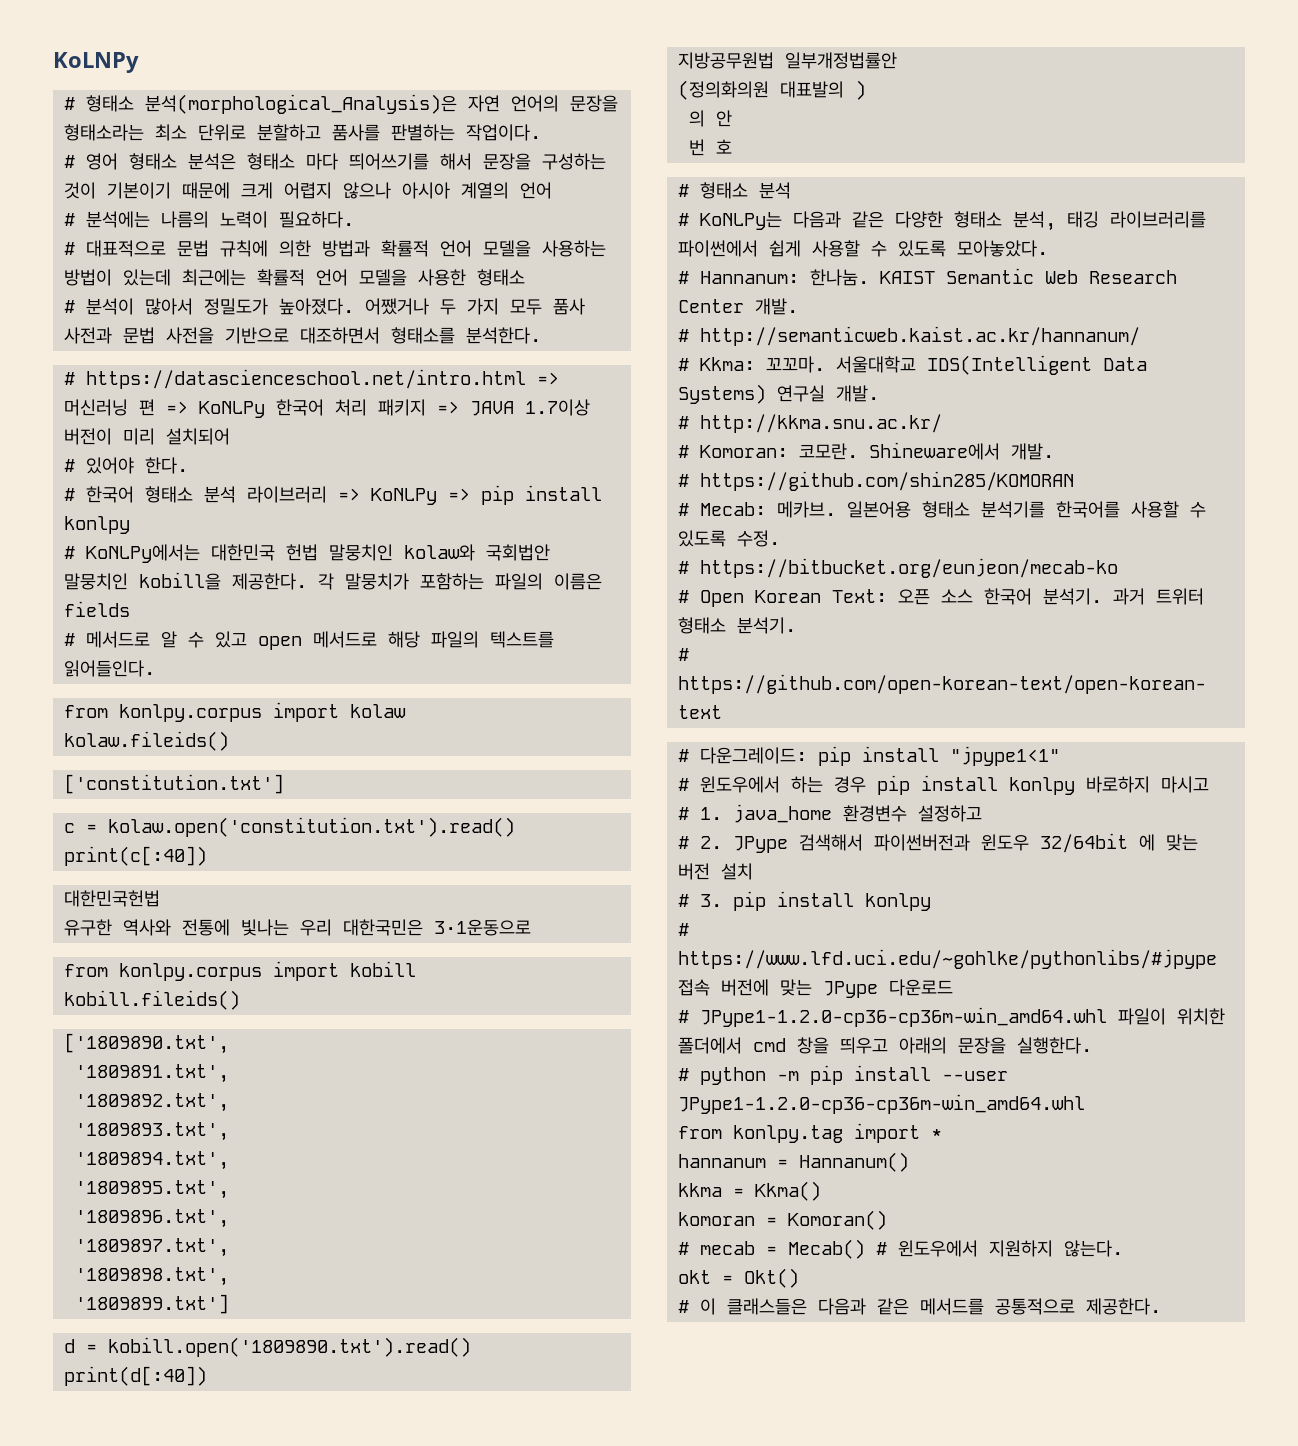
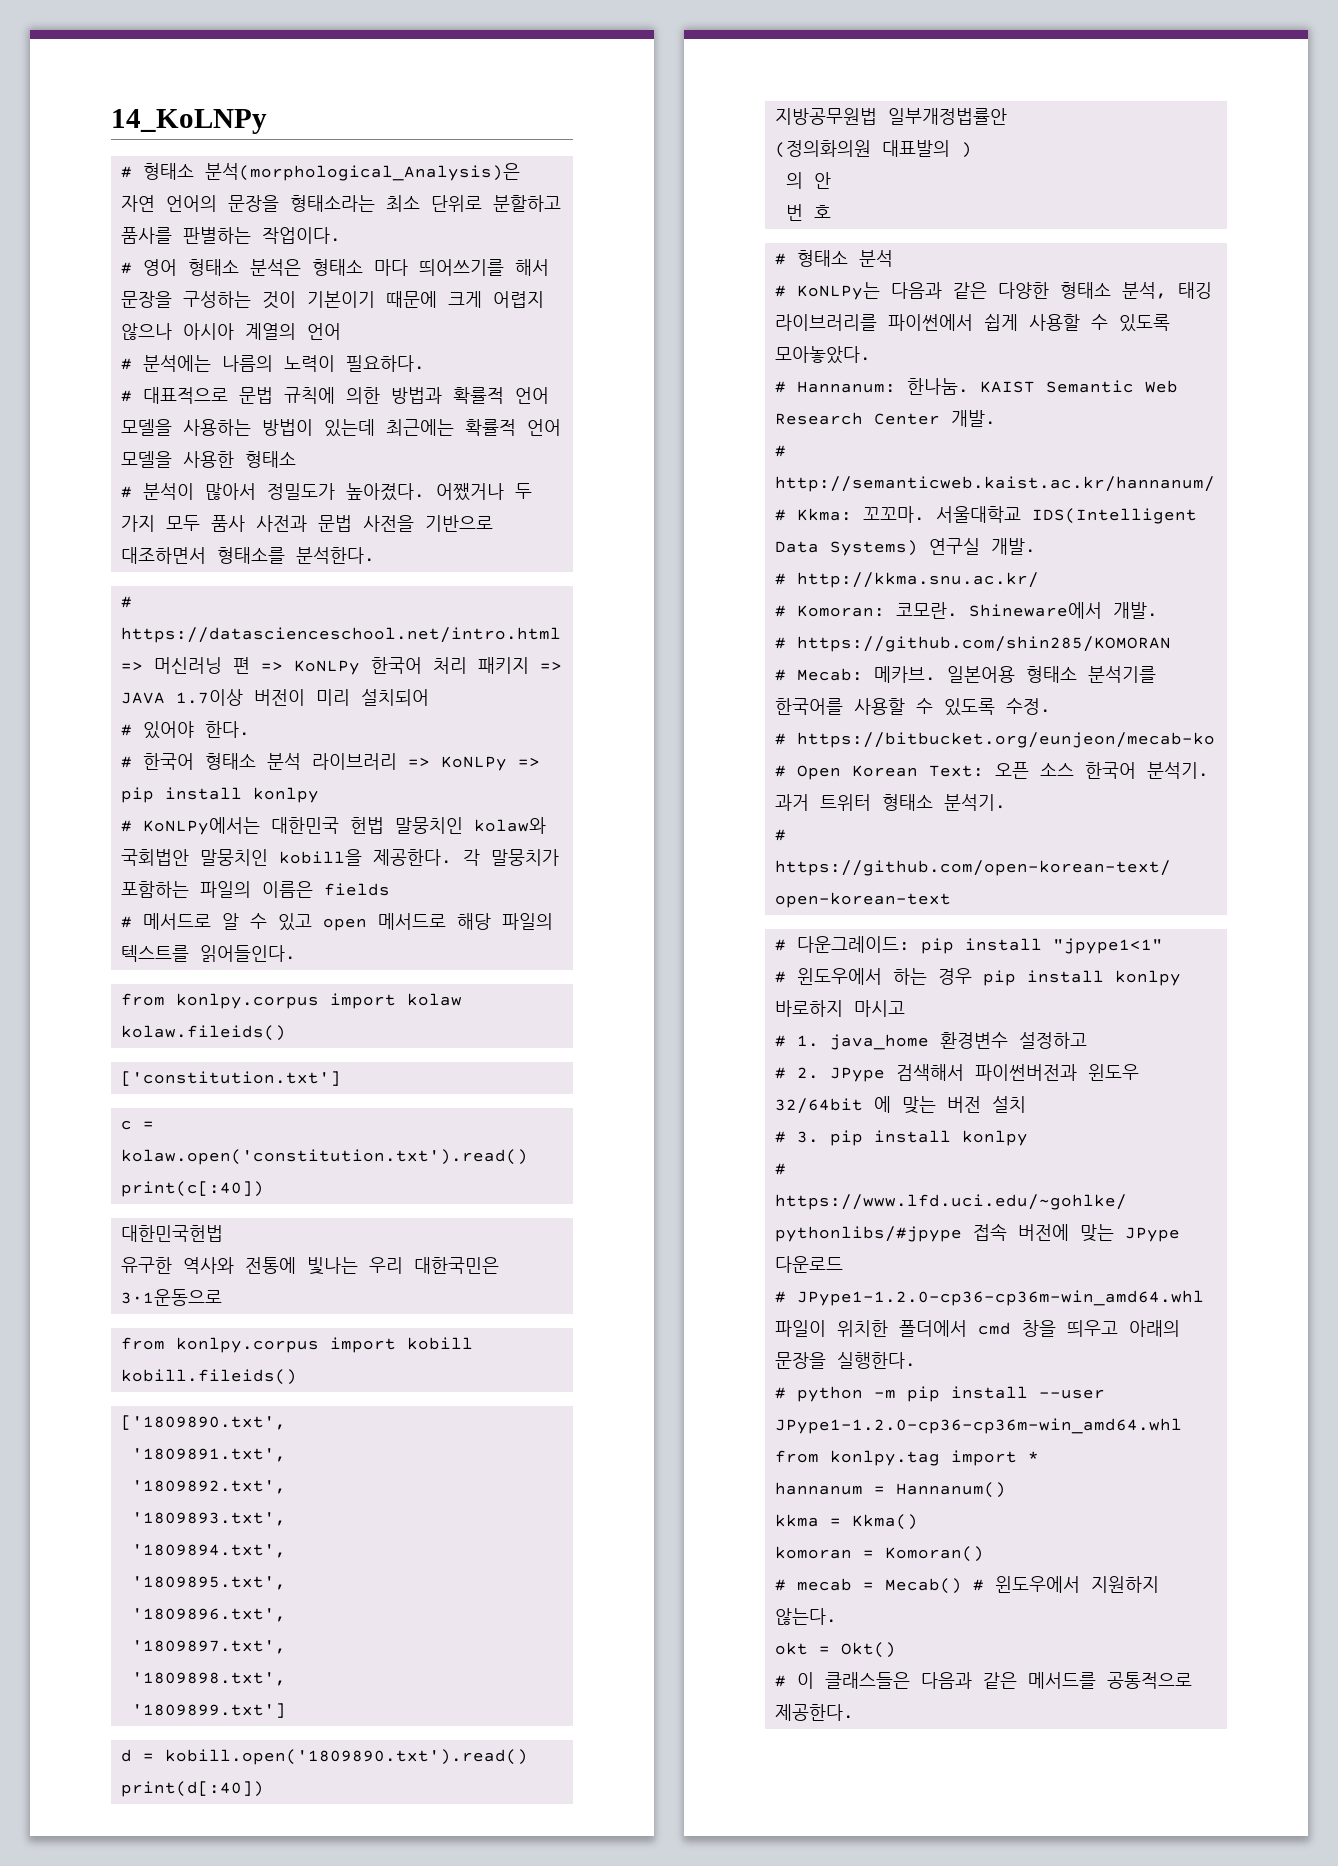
[53,52,139,73] KoLNPy -> [111,109,267,134] 14_KoLNPy

